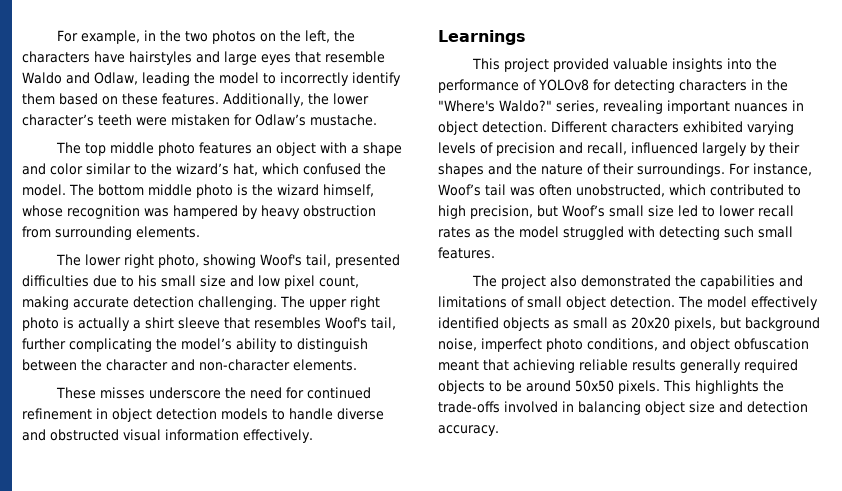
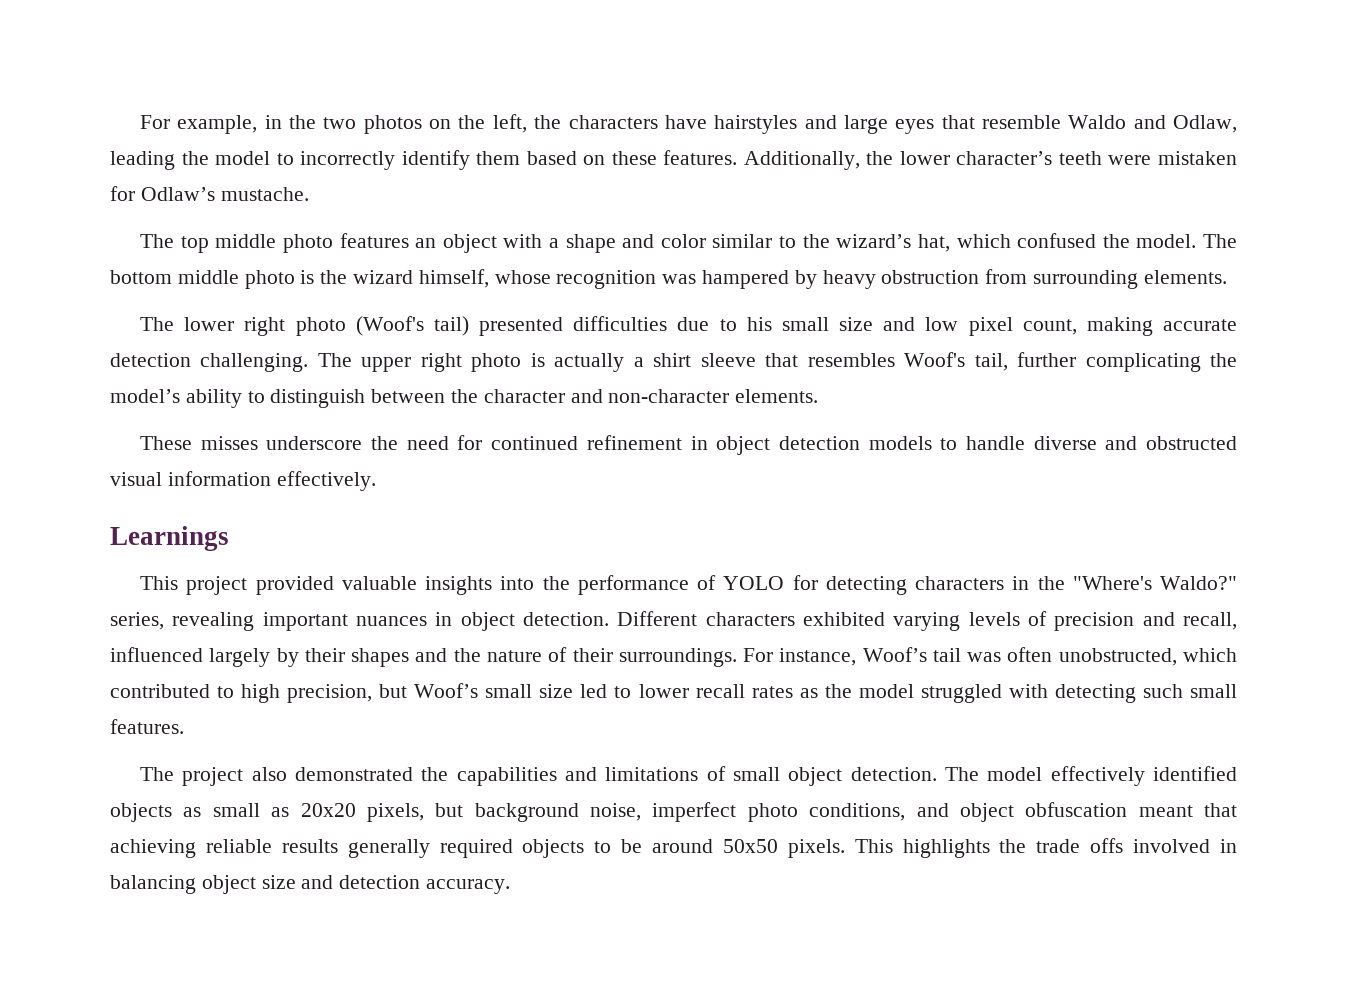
[157,254,331,268] photo, showing Woof's tail, -> [295,316,469,336] photo (Woof's tail)
[538,79,589,91] YOLOv8 -> [723,576,785,590] YOLO
[438,401,500,413] trade-offs -> [1036,838,1124,853] trade offs

